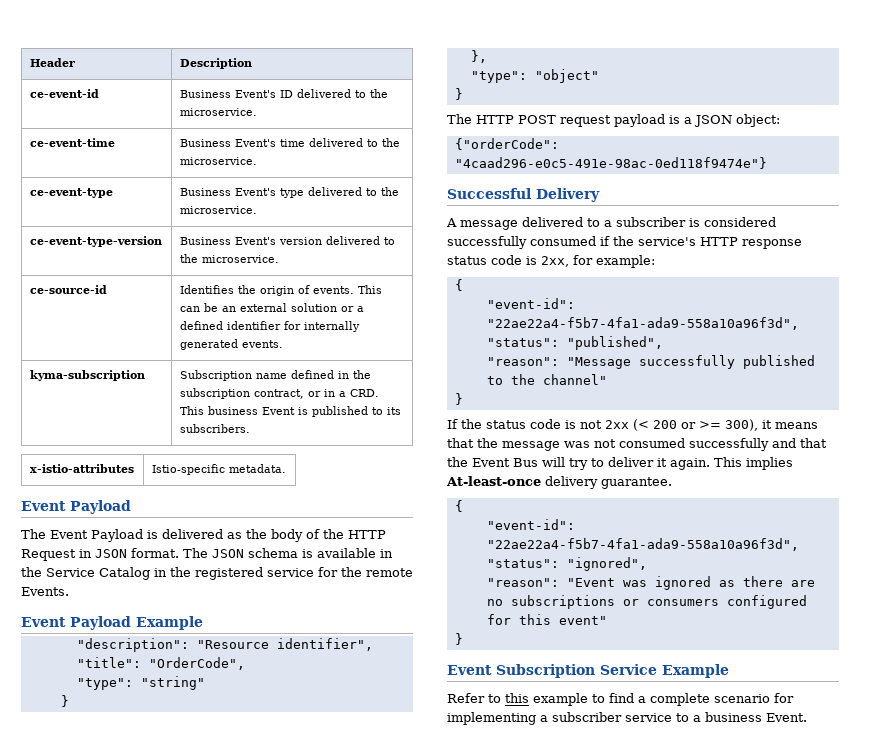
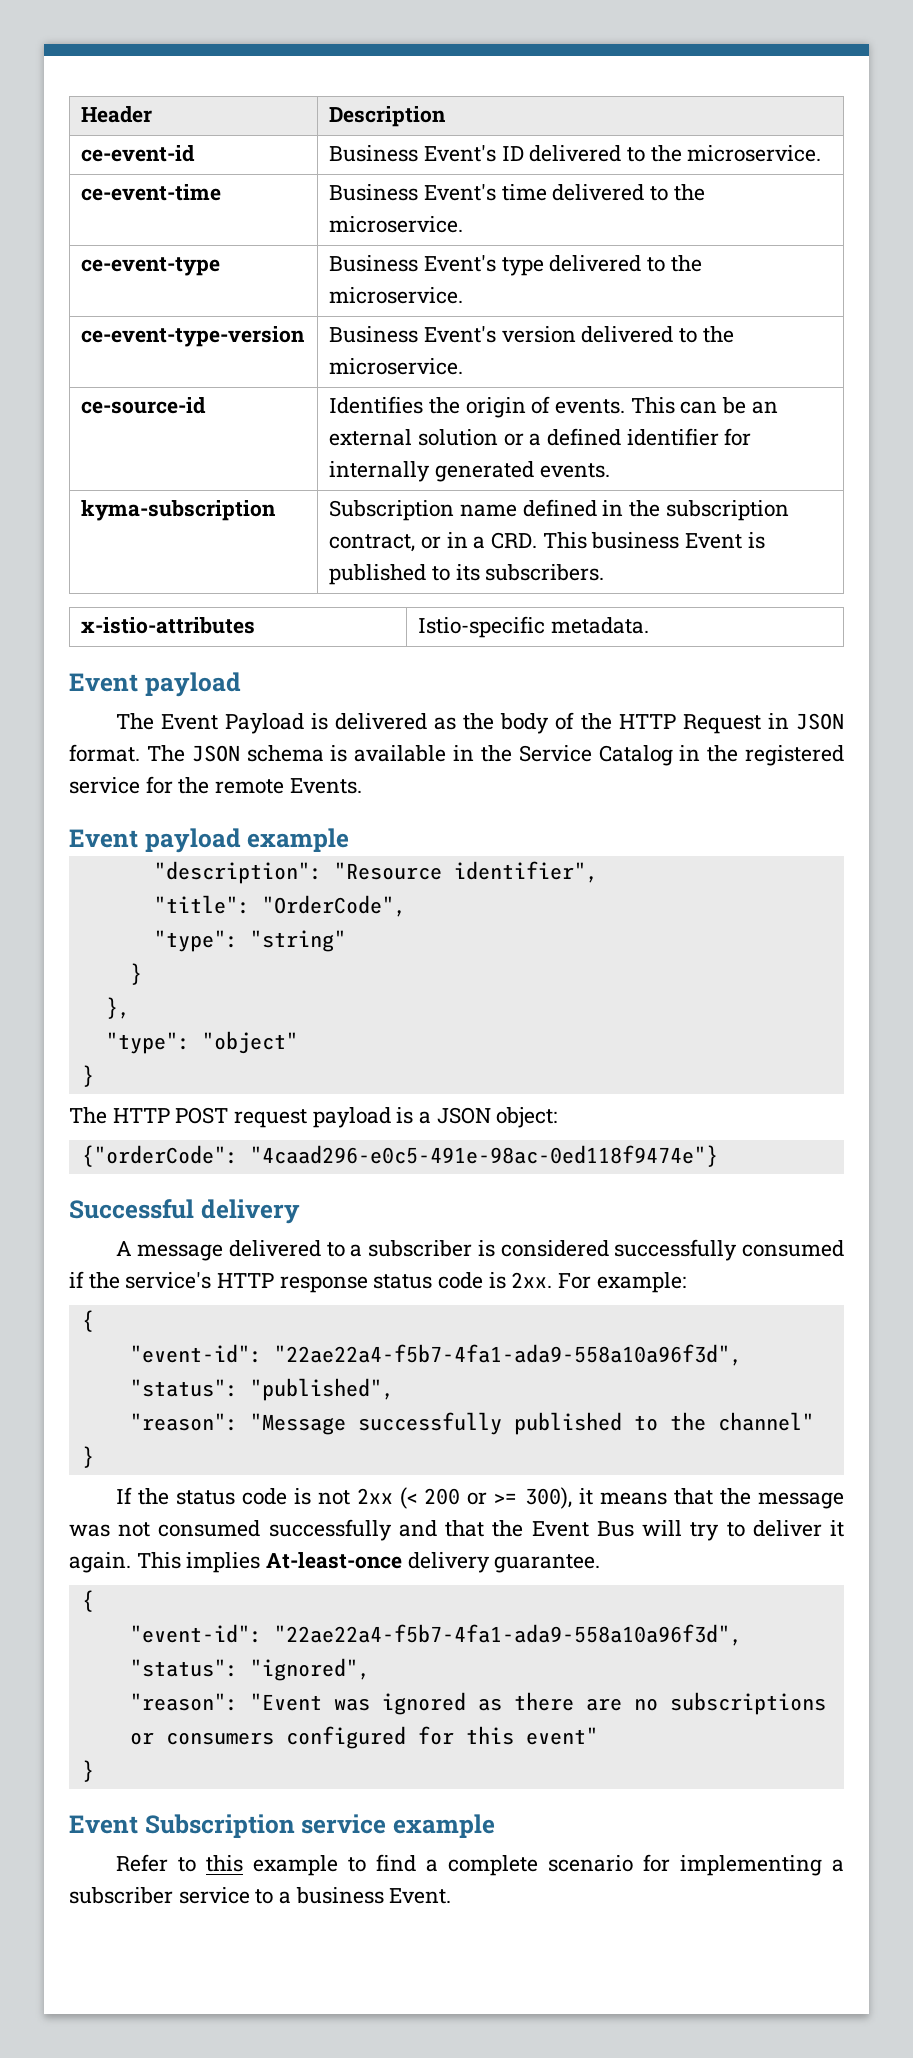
[70,500,131,514] Payload -> [144,672,241,697] payload
[70,616,203,630] Payload Example -> [144,828,350,853] payload example
[536,188,600,202] Delivery -> [200,1199,300,1224] delivery
[541,255,593,267] 2xx, for -> [511,1272,592,1289] 2xx. For
[600,664,729,678] Service Example -> [301,1814,495,1838] service example

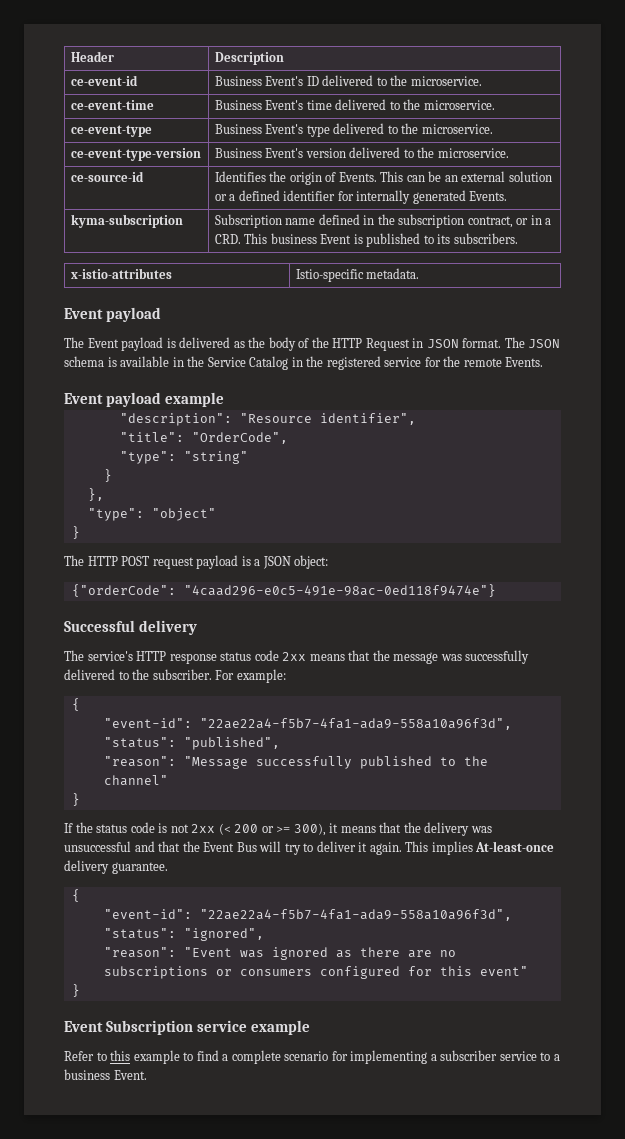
[555,399,626,414] events. -> [338,172,377,182] Events.
[539,463,610,478] events. -> [469,191,508,201] Events.
[224,713,304,734] Payload -> [121,337,164,351] payload
[115,1239,844,1261] [69,1271,120,1289] A message delivered to a subscriber is considered successfully consumed if the -> [64,650,84,661] The
[488,1272,553,1289] is 2xx. -> [282,650,530,664] [64,669,212,680] 2xx means that the message was successfully delivered to the subscriber.
[757,1492,844,1509] [69,1519,392,1541] message was not consumed successfully -> [424,822,492,836] [64,841,131,852] delivery was unsuccessful

